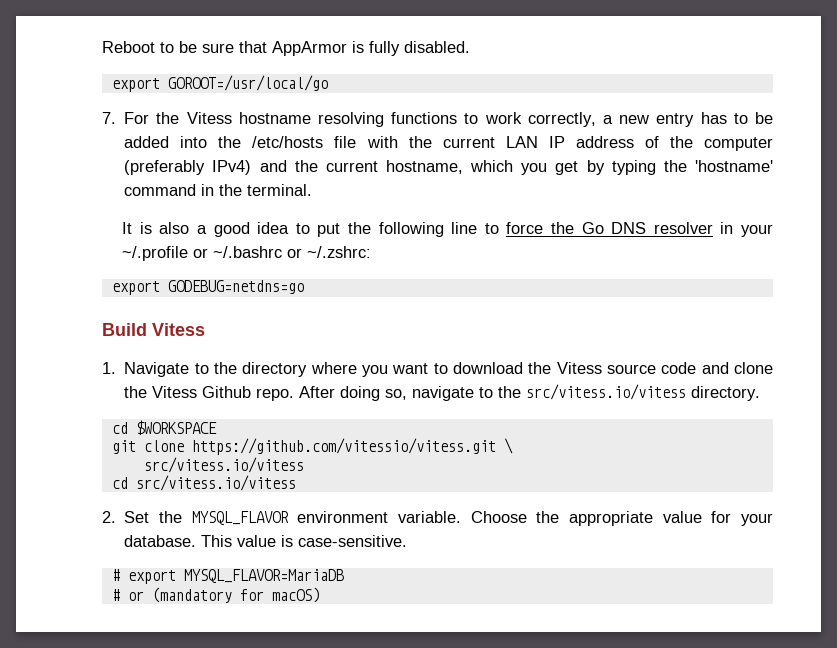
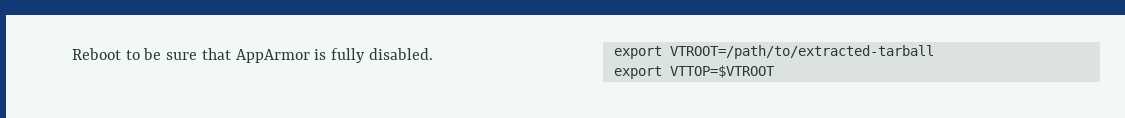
[167,75,328,91] [102,112,773,127] [124,136,773,151] [124,160,773,175] [124,184,313,196] [122,222,774,237] [122,246,372,261] [111,280,304,295] [102,323,205,336] [102,362,773,377] [124,384,761,401] [111,420,217,435] [111,438,513,455] [143,457,304,473] [111,475,296,491] [102,511,773,526] [124,535,408,547] [111,569,344,584] [111,587,320,603] GOROOT=/usr/local/go // 7. For the Vitess hostname resolving functions to work correctly, a new entry has to be added into the /etc/hosts file with the current LAN IP address of the computer (preferably IPv4) and the current hostname, which you get by typing the 'hostname' command in the terminal. // It is also a good idea to put the following line to force the Go DNS resolver in your ~/.profile or ~/.bashrc or ~/.zshrc: // export GODEBUG=netdns=go // Build Vitess // 1. Navigate to the directory where you want to download the Vitess source code and clone the Vitess Github repo. After doing so, navigate to the src/vitess.io/vitess directory. // cd $WORKSPACE // git clone https://github.com/vitessio/vitess.git \ // src/vitess.io/vitess // cd src/vitess.io/vitess // 2. Set the MYSQL_FLAVOR environment variable. Choose the appropriate value for your database. This value is case-sensitive. // # export MYSQL_FLAVOR=MariaDB // # or (mandatory for macOS) -> [669,45,934,59] [613,65,775,79] VTROOT=/path/to/extracted-tarball // export VTTOP=$VTROOT

